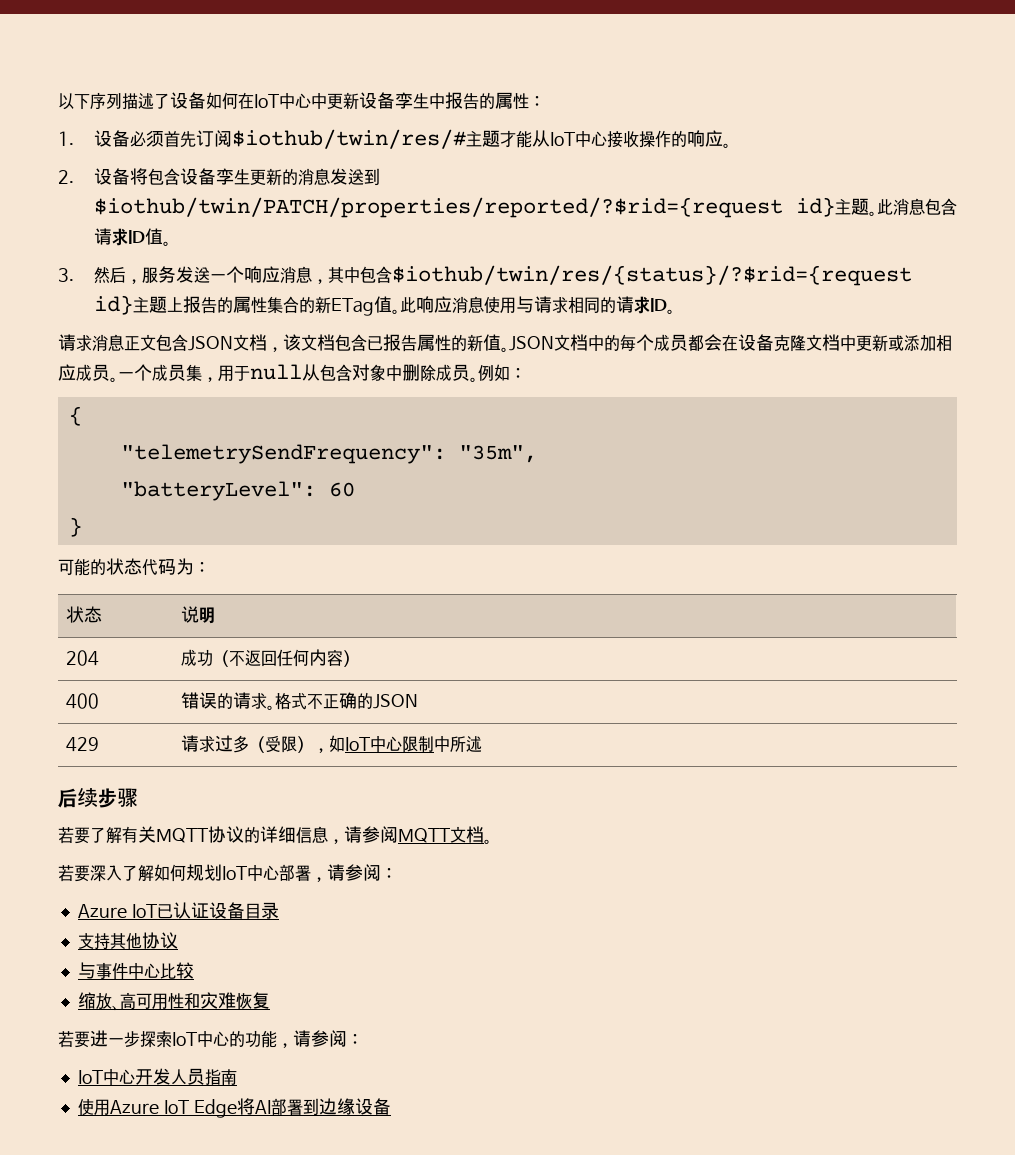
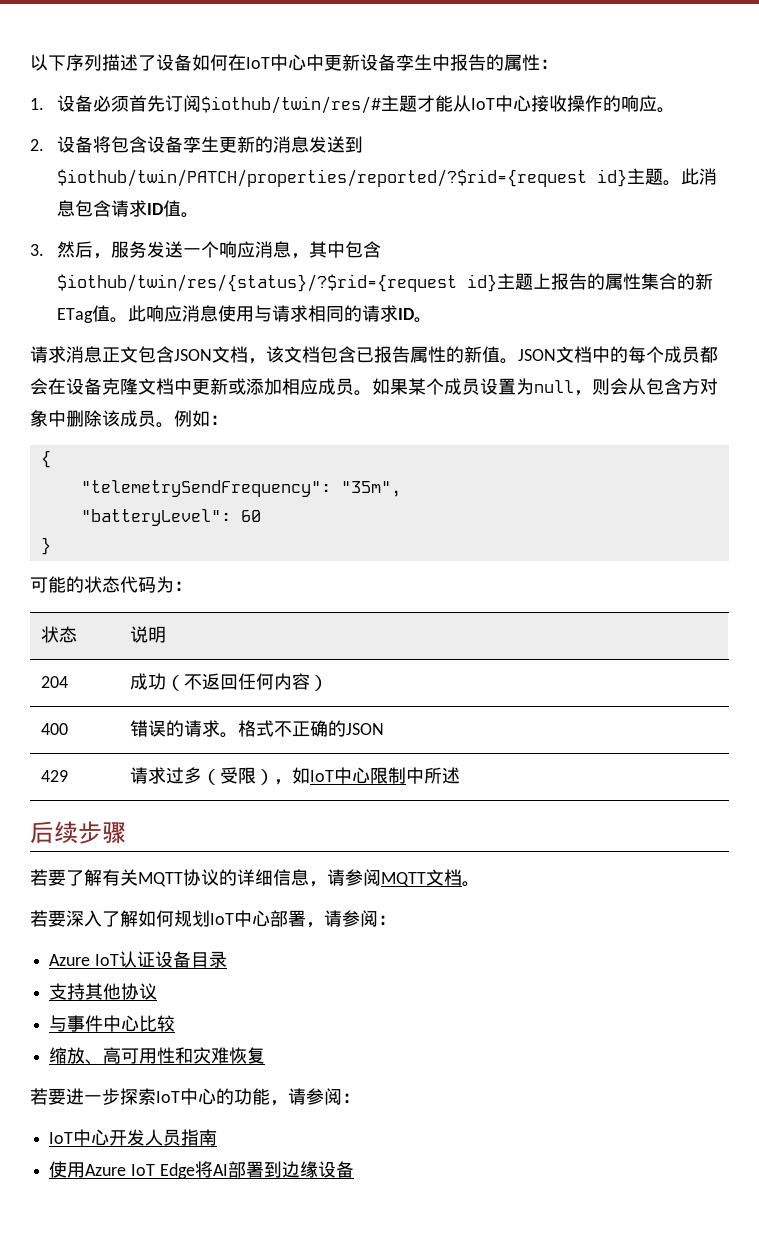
[118,364,352,382] 一个成员集，用于null从包含 -> [372,378,700,396] 如果某个成员设置为null，则会从包含方
(436, 373) none -> [102,410,120,427] 该
[156,904,173,919] 已 -> (119, 960) none

